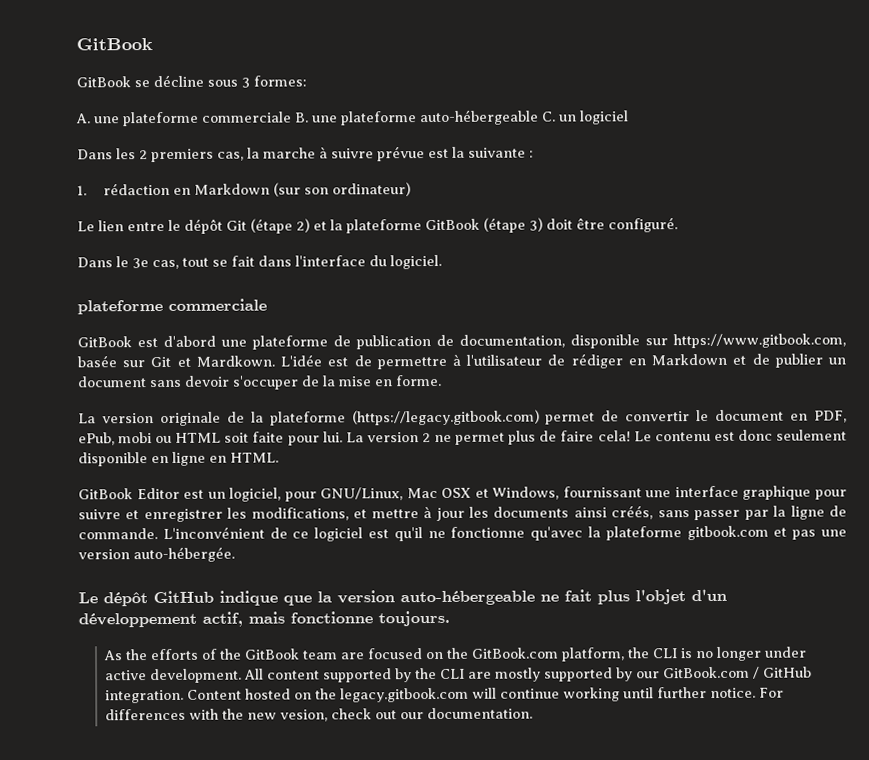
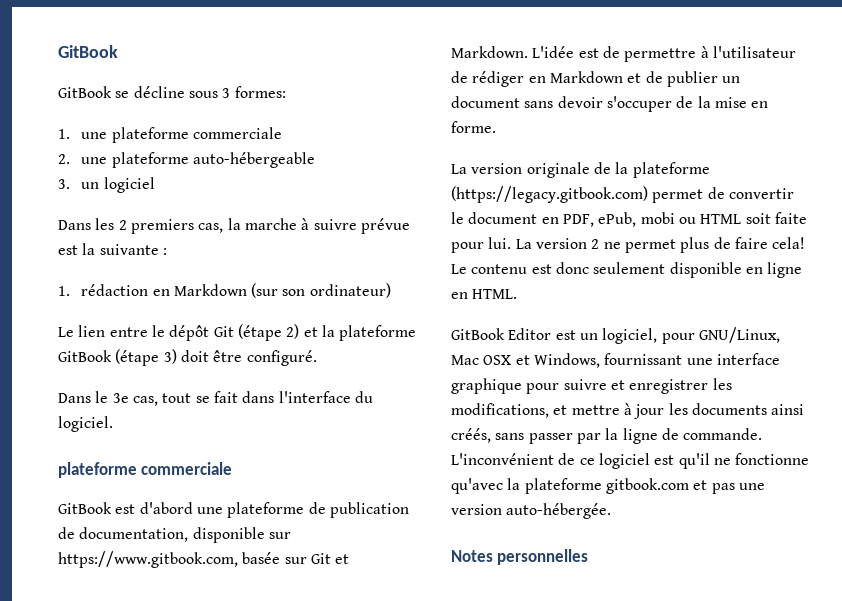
[76,113,91,124] A. -> [58,129,70,139] 1.
[295,112,309,123] B. -> [58,154,70,164] // 2.
[542,111,556,122] C. -> [58,179,70,189] // 3.
[195,355,275,367] Mardkown. -> [451,46,528,58] Markdown.
[78,588,727,607] [78,610,450,628] [102,646,807,662] [104,666,812,684] [104,687,784,704] [104,707,533,722] Le dépôt GitHub indique que la version auto-hébergeable ne fait plus l'objet d'un développement actif, mais fonctionne toujours. // As the efforts of the GitBook team are focused on the GitBook.com platform, the CLI is no longer under active development. All content supported by the CLI are mostly supported by our GitBook.com / GitHub integration. Content hosted on the legacy.gitbook.com will continue working until further notice. For differences with the new vesion, check out our documentation. -> [451,549,589,565] Notes personnelles

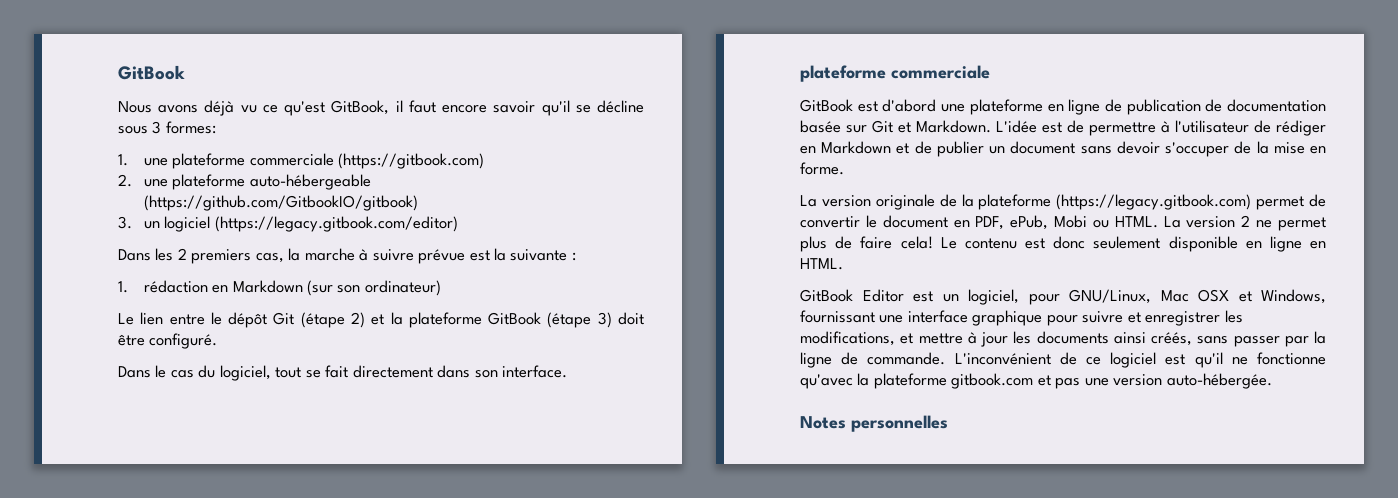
[58,86,112,98] GitBook -> [118,100,570,116] Nous avons déjà vu ce qu'est GitBook, il faut encore savoir qu'il
(282, 133) none -> [337,153,484,169] (https://gitbook.com)
(315, 160) none -> [143,195,418,211] (https://github.com/GitbookIO/gitbook)
(155, 185) none -> [214,216,458,232] (https://legacy.gitbook.com/editor)
[112,391,373,406] [58,416,113,432] 3e cas, tout se fait dans l'interface du logiciel. -> [170,365,568,381] cas du logiciel, tout se fait directement dans son interface.
(305, 510) none -> [1047,99,1101,115] en ligne
[79,527,291,543] [58,551,238,568] documentation, disponible sur https://www.gitbook.com, -> [1227,99,1326,112] documentation
[640,212,807,224] [451,237,512,253] mobi ou HTML soit faite pour lui. -> [1054,215,1158,228] Mobi ou HTML.

